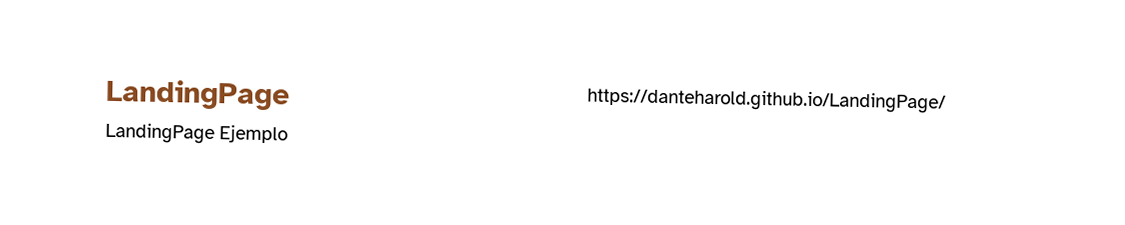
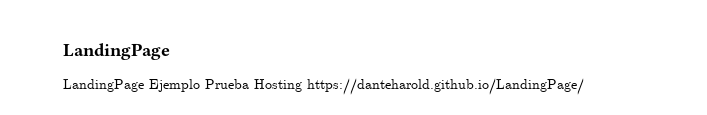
(289, 134) none -> [205,79,302,92] Prueba Hosting

